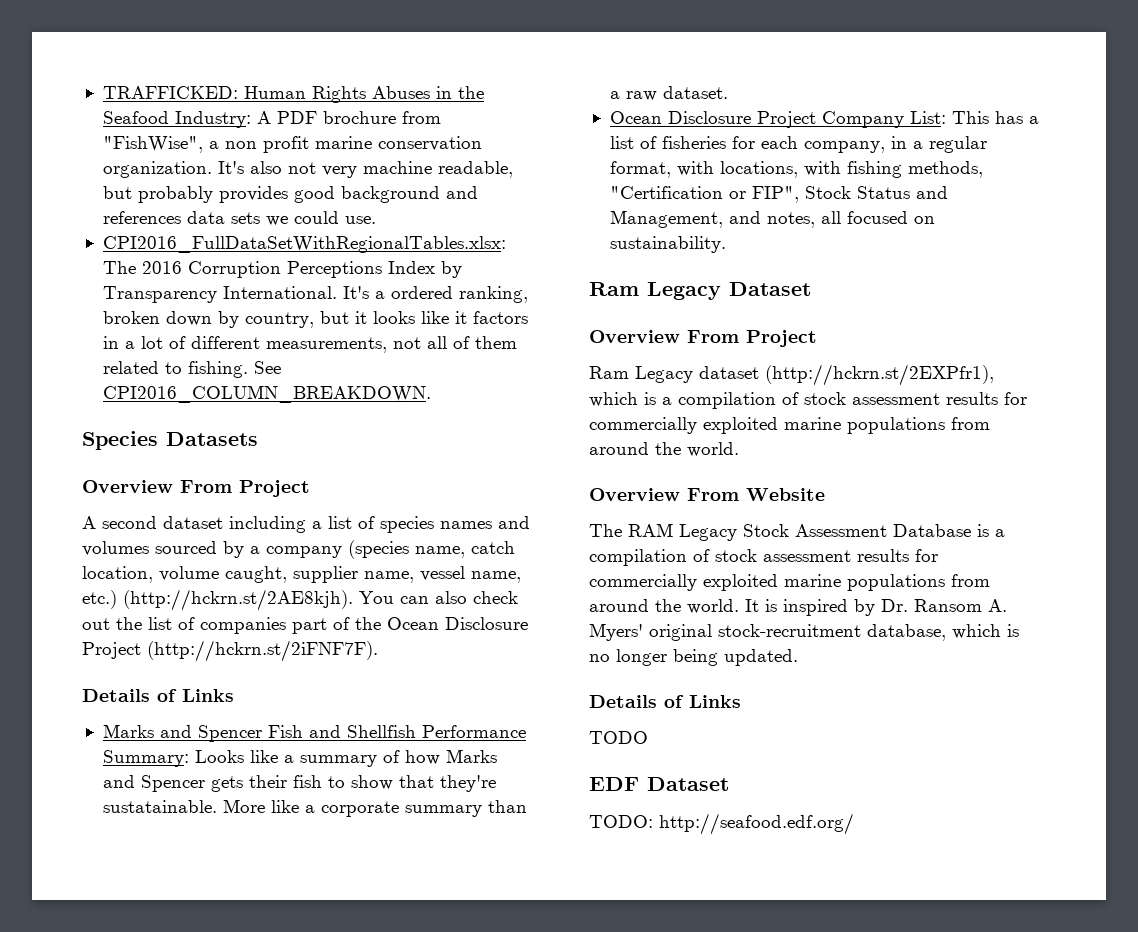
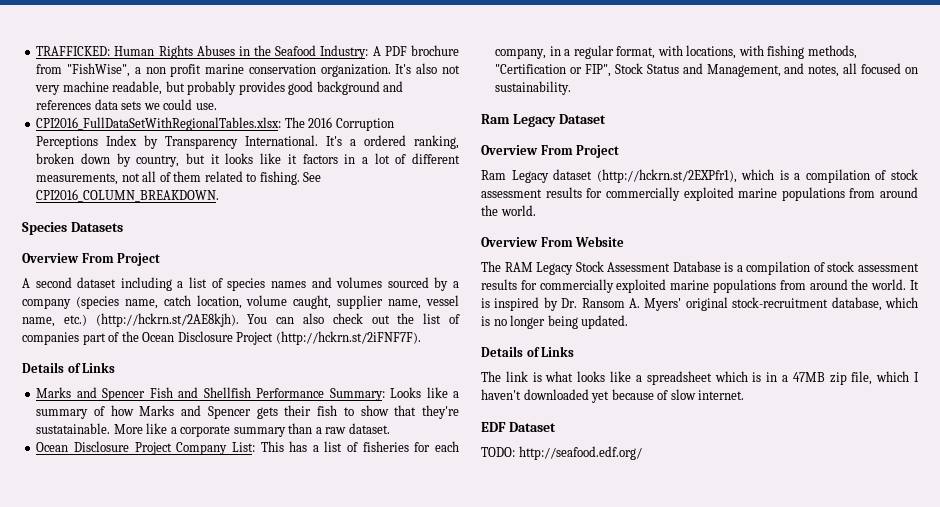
[589,731,648,744] TODO -> [481,371,919,385] [481,389,745,403] The link is what looks like a spreadsheet which is in a 47MB zip file, which I haven't downloaded yet because of slow internet.

